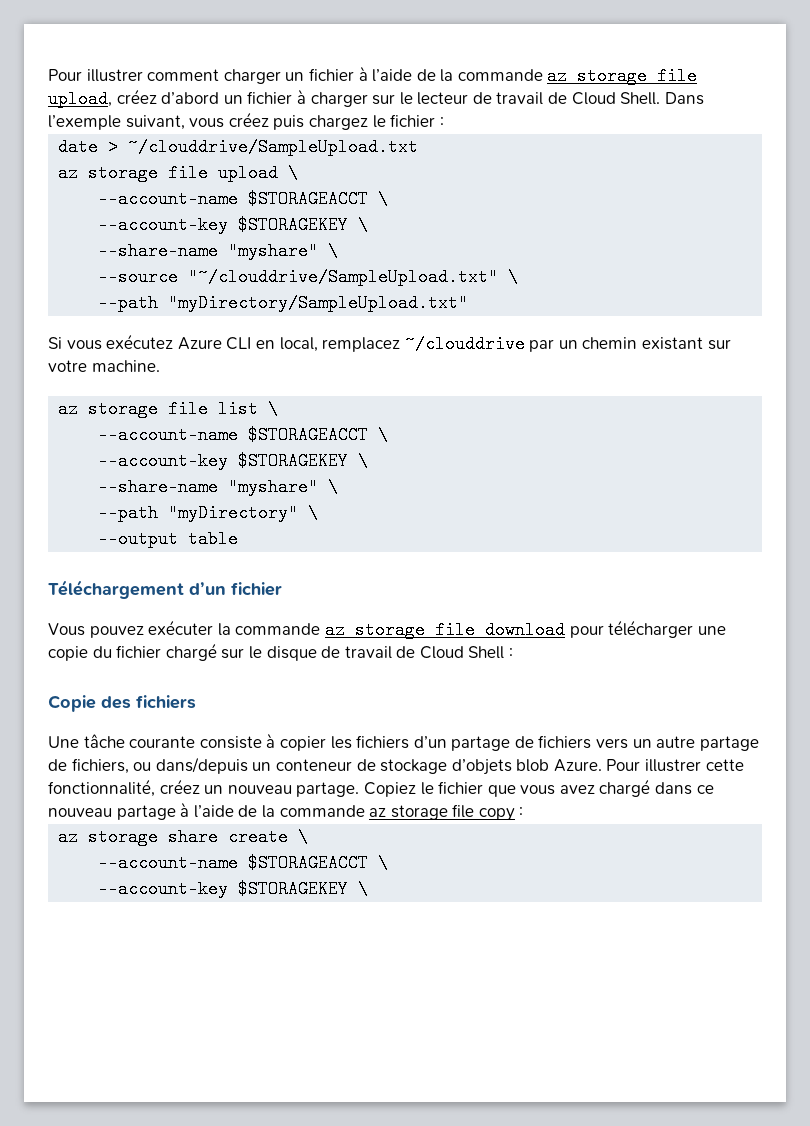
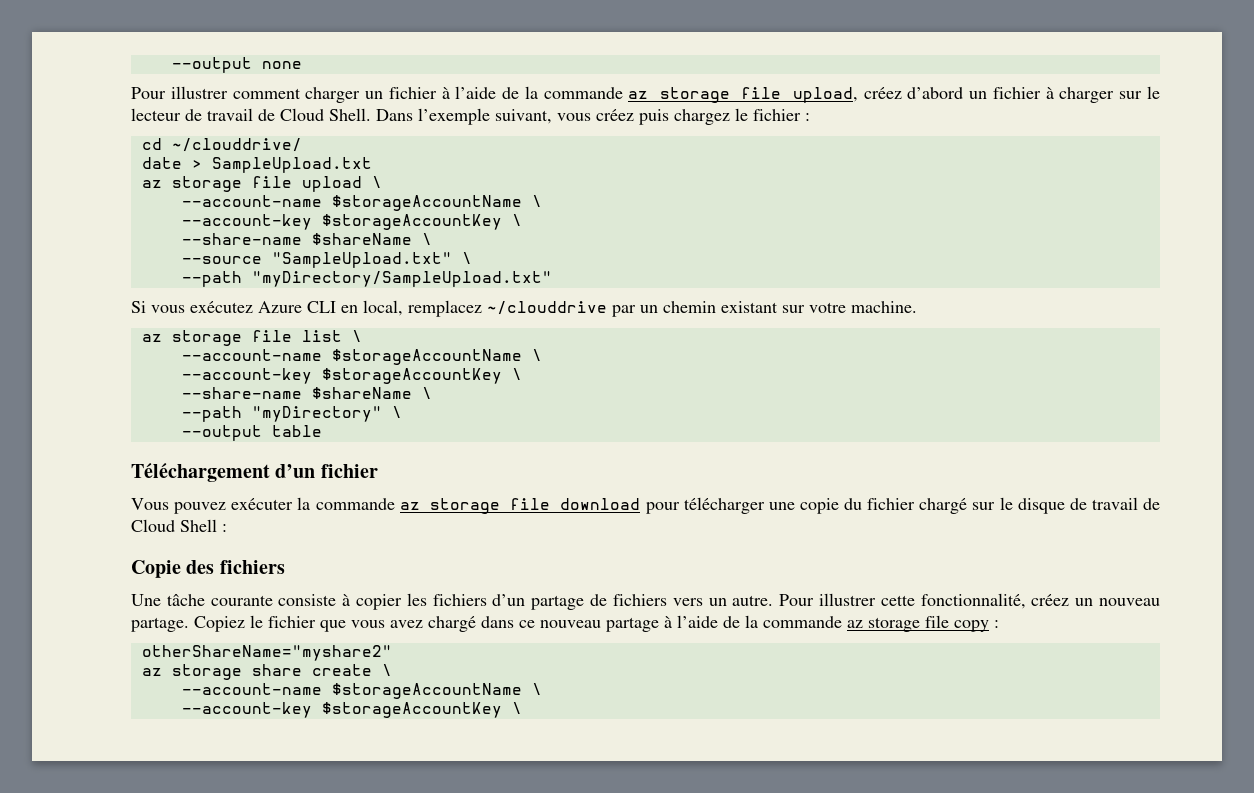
(48, 75) none -> [171,57,302,73] --output none //
(444, 122) none -> [141,138,302,152] // cd ~/clouddrive/
[128,138,419,156] ~/clouddrive/SampleUpload.txt -> [211,157,372,173] SampleUpload.txt
[248,190,389,208] [98,216,369,234] [98,242,319,260] $STORAGEACCT \ // --account-key $STORAGEKEY \ // --share-name "myshare" -> [331,195,542,211] [181,214,522,230] [181,233,412,245] $storageAccountName \ // --account-key $storageAccountKey \ // --share-name $shareName
[188,268,499,286] "~/clouddrive/SampleUpload.txt" -> [271,252,452,268] "SampleUpload.txt"
[248,426,389,444] [98,452,369,470] [98,478,319,496] $STORAGEACCT \ // --account-key $STORAGEKEY \ // --share-name "myshare" -> [331,349,542,365] [181,368,522,384] [181,387,412,399] $storageAccountName \ // --account-key $storageAccountKey \ // --share-name $shareName
[656,736,759,751] [48,757,602,775] autre partage de fichiers, ou dans/depuis un conteneur de stockage d’objets blob Azure. -> [732,595,774,606] autre.
(524, 812) none -> [141,645,392,661] // otherShareName="myshare2"
[248,854,389,872] [98,880,349,898] $STORAGEACCT \ // --account-key $STORAGEKEY -> [331,683,542,699] [181,702,502,718] $storageAccountName \ // --account-key $storageAccountKey

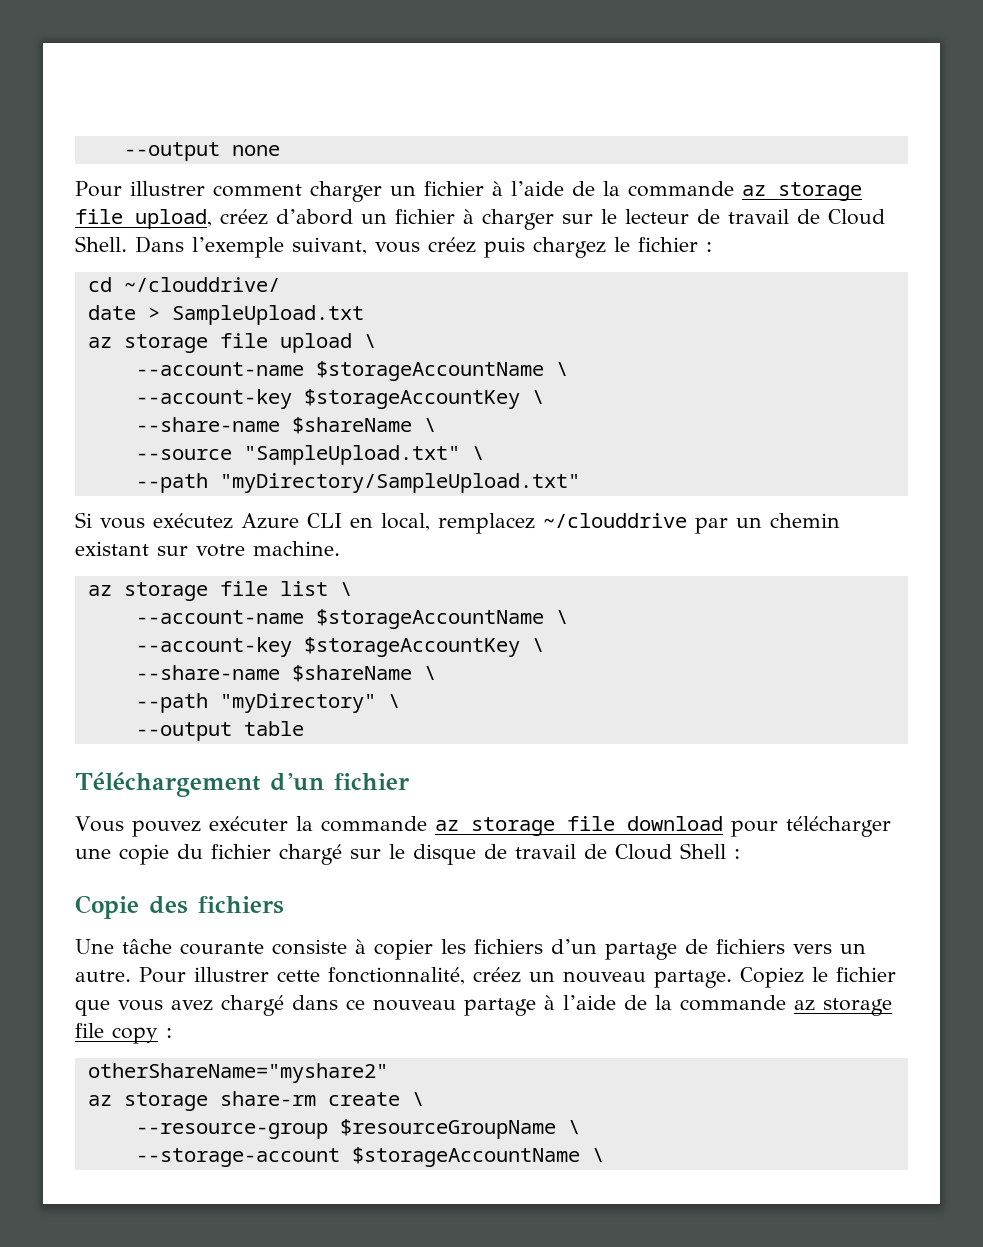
[251,664,302,676] share -> [219,1091,316,1106] share-rm
[181,683,542,699] [181,702,522,718] --account-name $storageAccountName \ // --account-key $storageAccountKey \ -> [135,1119,580,1139] [135,1147,604,1167] --resource-group $resourceGroupName \ // --storage-account $storageAccountName \

